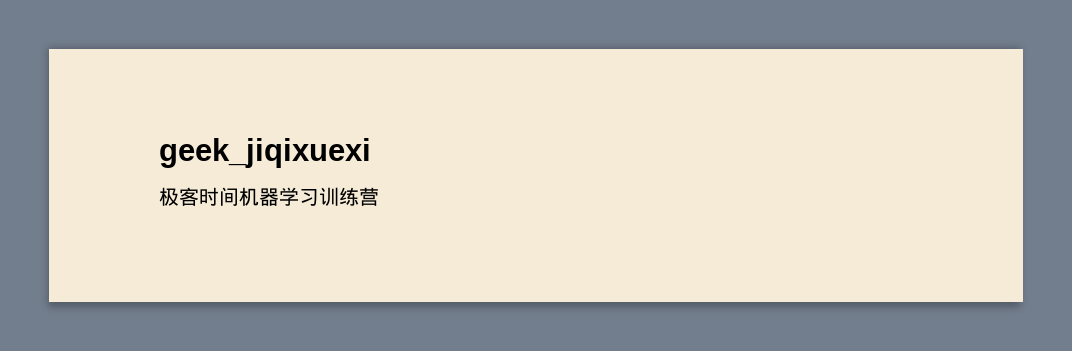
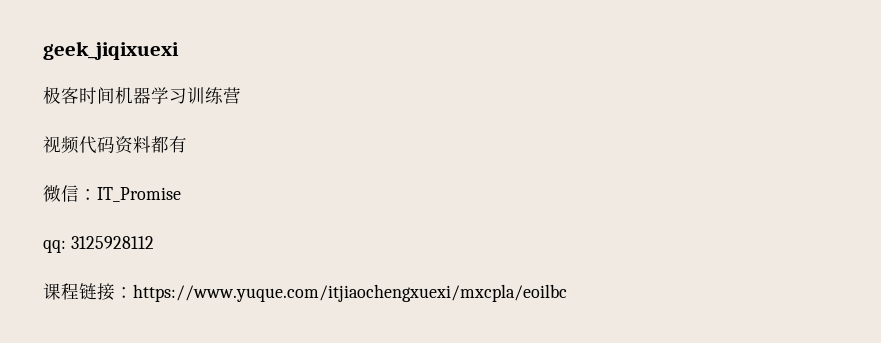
(379, 196) none -> [43,136,187,154] [43,185,181,202] [43,236,154,253] [43,283,567,302] // 视频代码资料都有 // 微信：IT_Promise // qq: 3125928112 // 课程链接：https://www.yuque.com/itjiaochengxuexi/mxcpla/eoilbc

